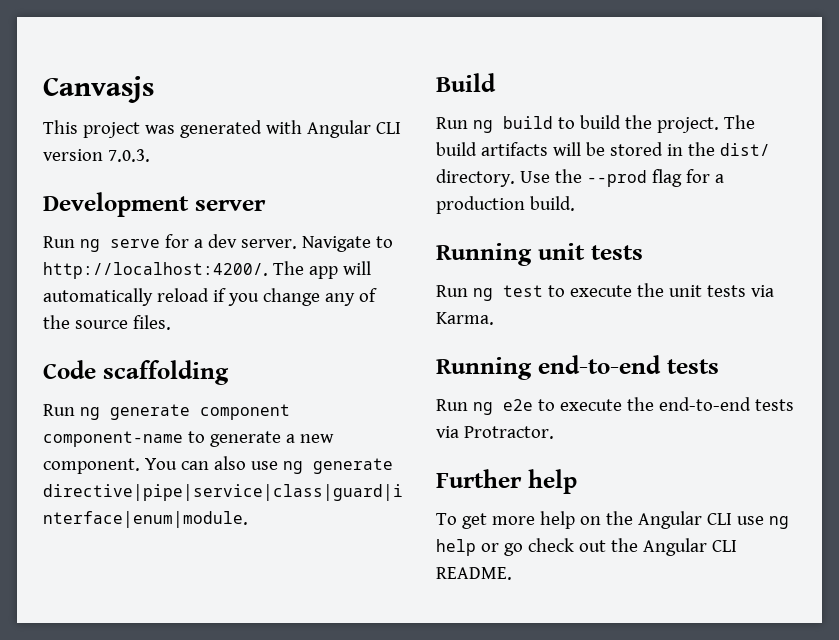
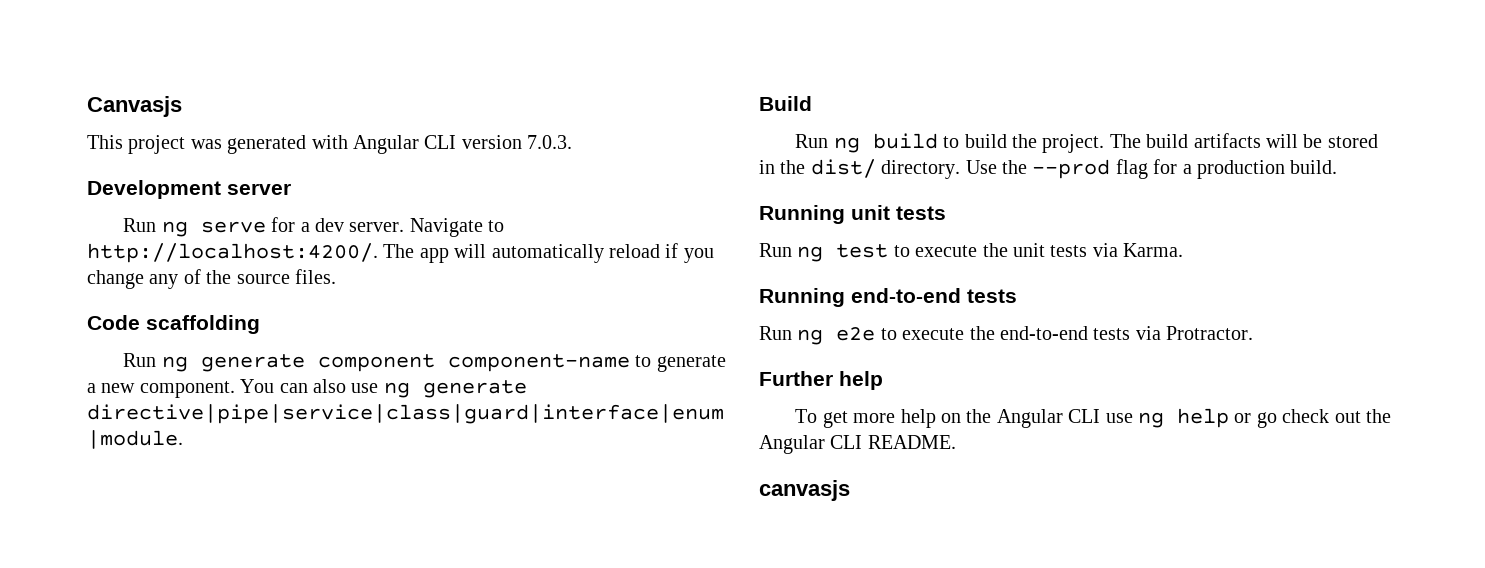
(512, 573) none -> [759,480,850,501] // canvasjs

